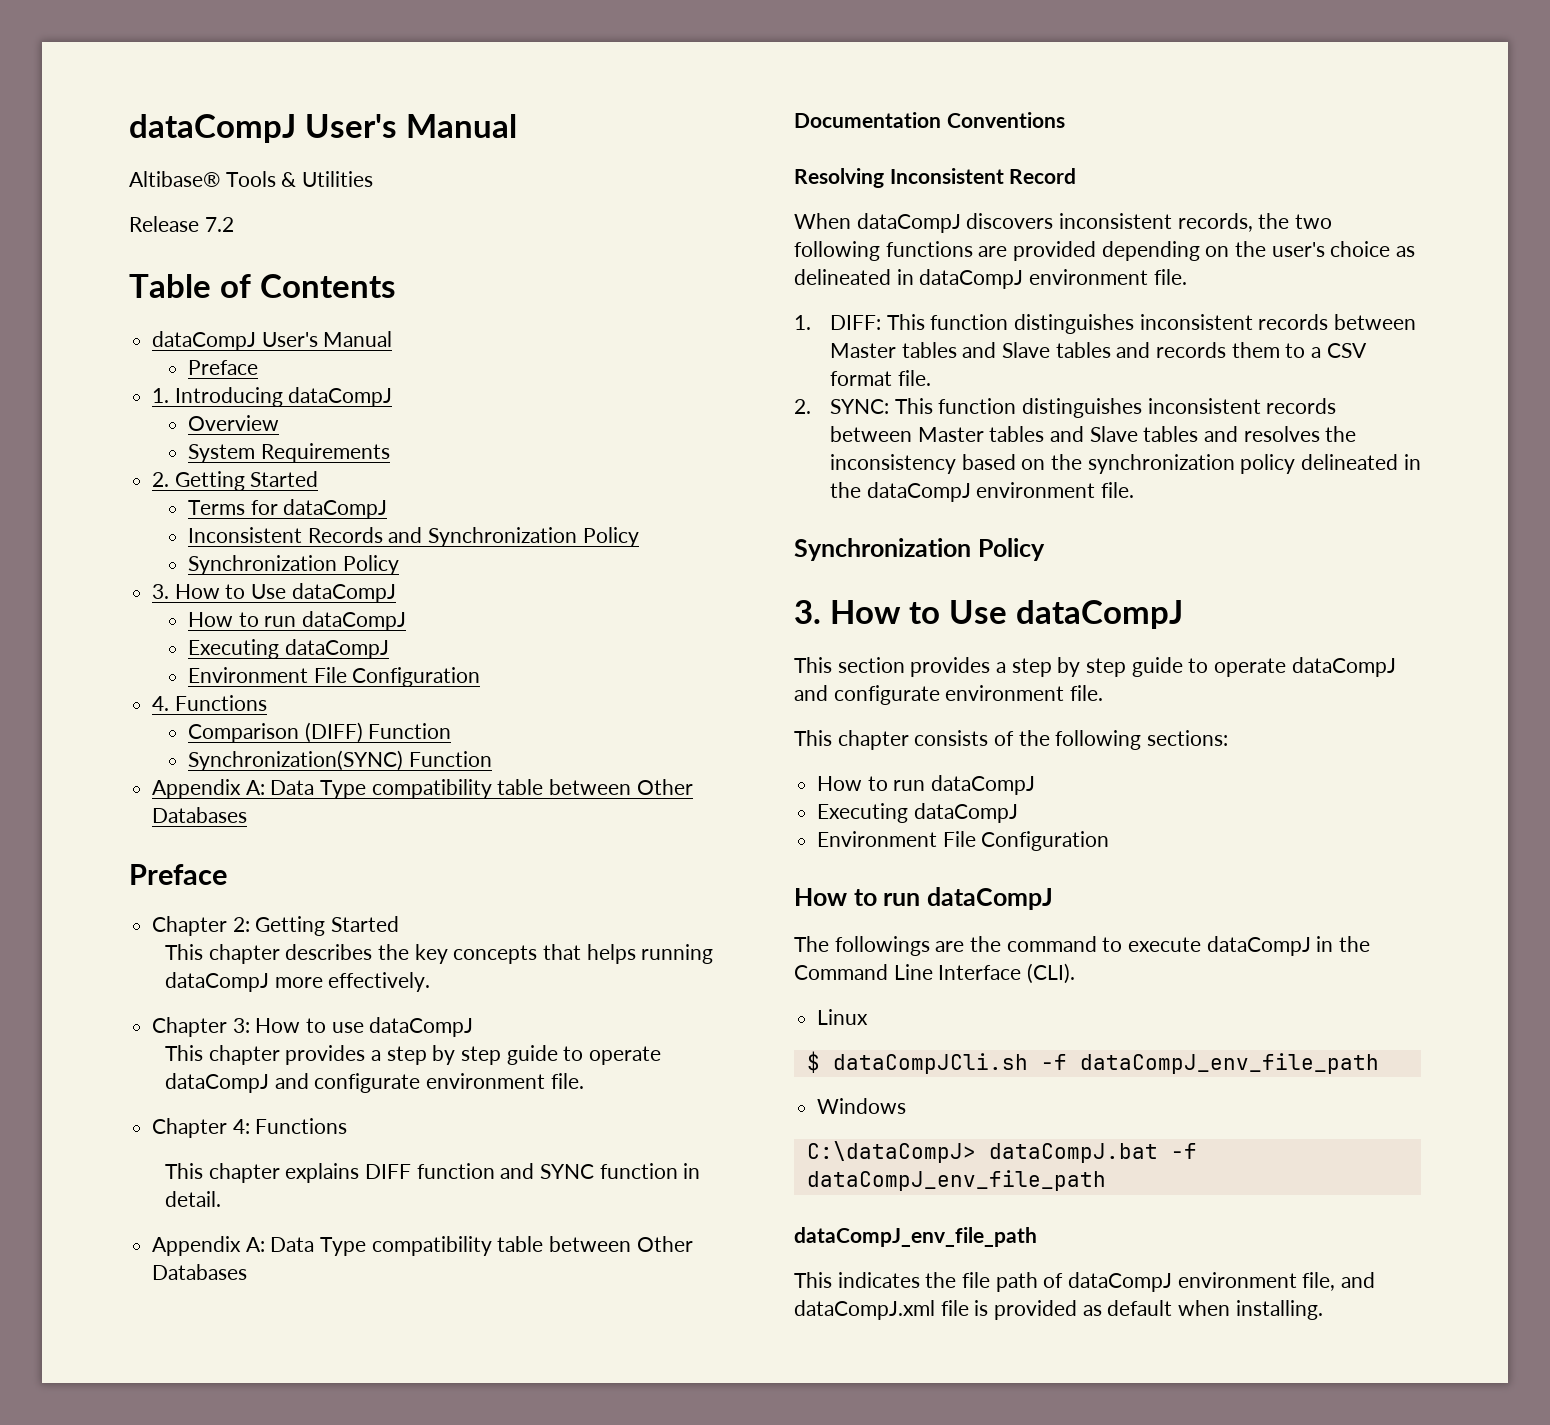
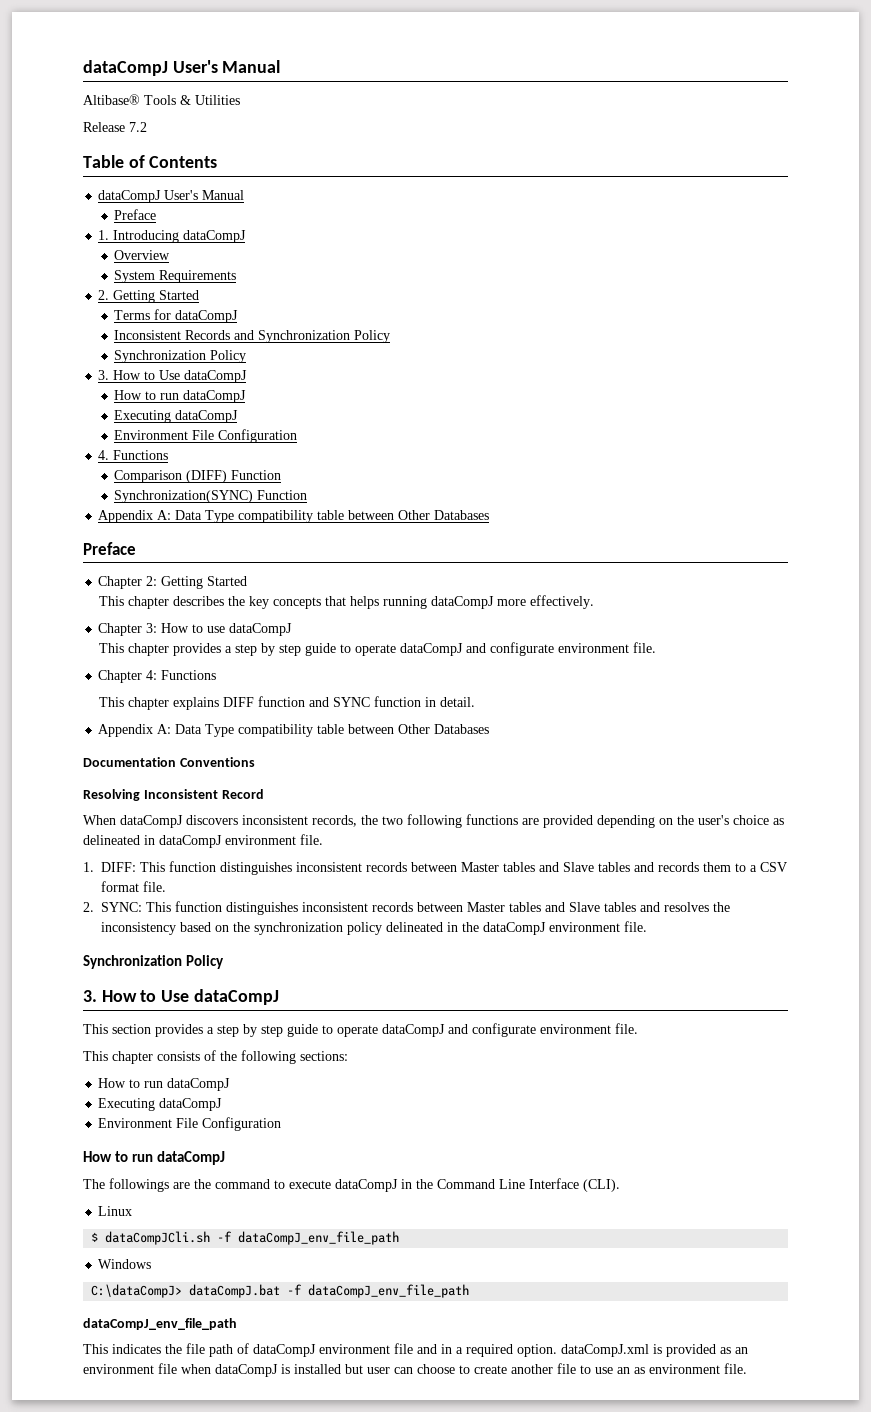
[1302,1272,1376,1291] [794,1300,1323,1320] file, and dataCompJ.xml file is provided as default when installing. -> [394,1343,748,1357] [83,1363,747,1377] file and in a required option. dataCompJ.xml is provided as an environment file when dataCompJ is installed but user can choose to create another file to use an as environment file.

